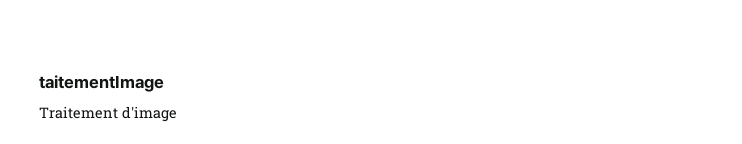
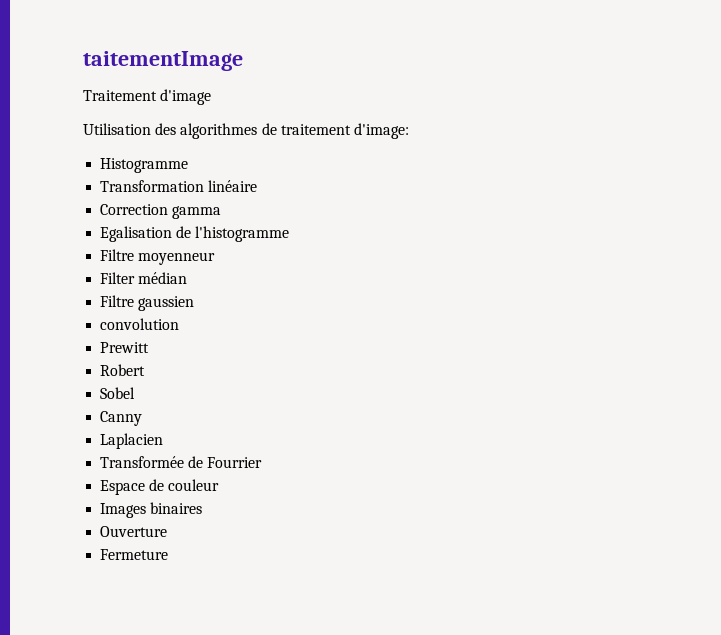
(177, 114) none -> [83,123,409,139] [100,158,189,173] [100,180,258,192] [100,204,222,219] [100,226,290,242] [100,249,216,265] [100,272,188,284] [100,295,195,311] [100,318,180,330] [100,342,150,353] [100,364,146,376] [100,387,136,399] [100,411,143,426] [100,433,164,449] [100,456,263,468] [100,479,220,495] [100,502,203,518] [100,526,168,537] [100,549,169,560] // Utilisation des algorithmes de traitement d'image: // Histogramme // Transformation linéaire // Correction gamma // Egalisation de l'histogramme // Filtre moyenneur // Filter médian // Filtre gaussien // convolution // Prewitt // Robert // Sobel // Canny // Laplacien // Transformée de Fourrier // Espace de couleur // Images binaires // Ouverture // Fermeture

